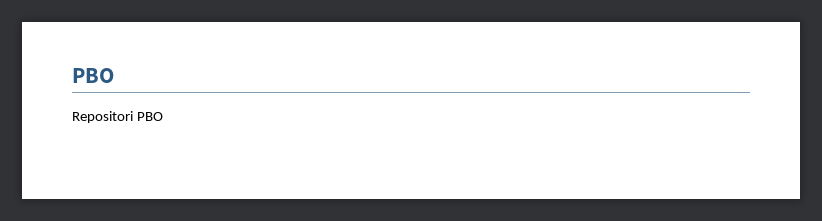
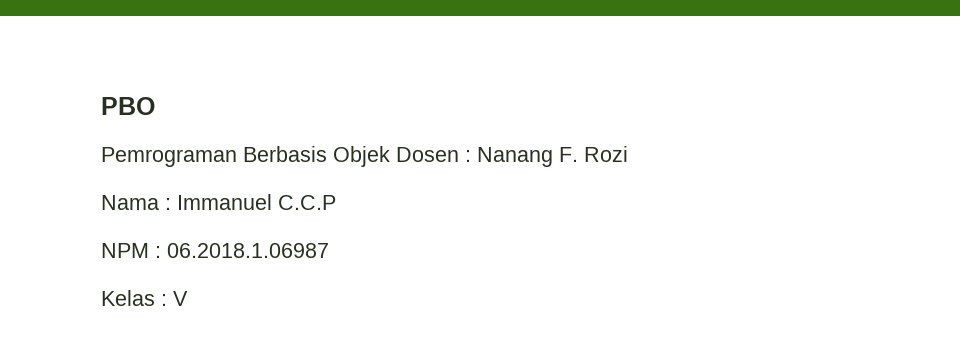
[72,111,163,123] Repositori PBO -> [101,146,628,167] [101,194,336,210] [101,243,329,258] [101,290,188,306] Pemrograman Berbasis Objek Dosen : Nanang F. Rozi // Nama : Immanuel C.C.P // NPM : 06.2018.1.06987 // Kelas : V

